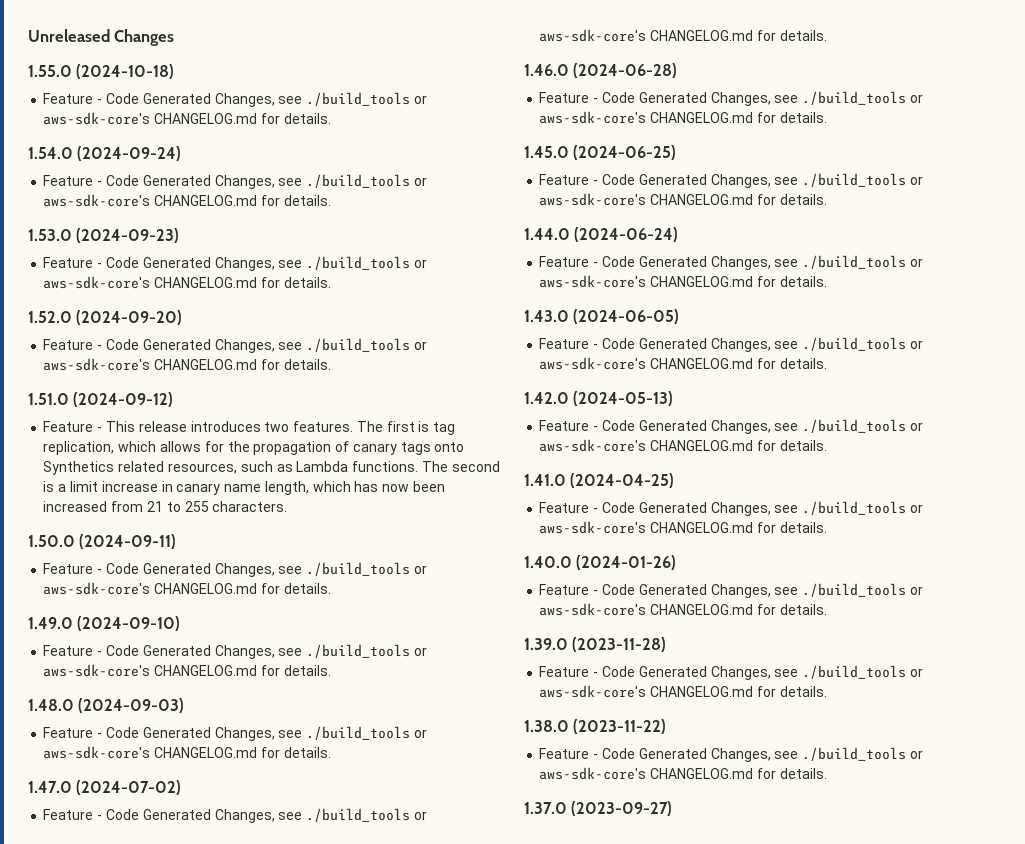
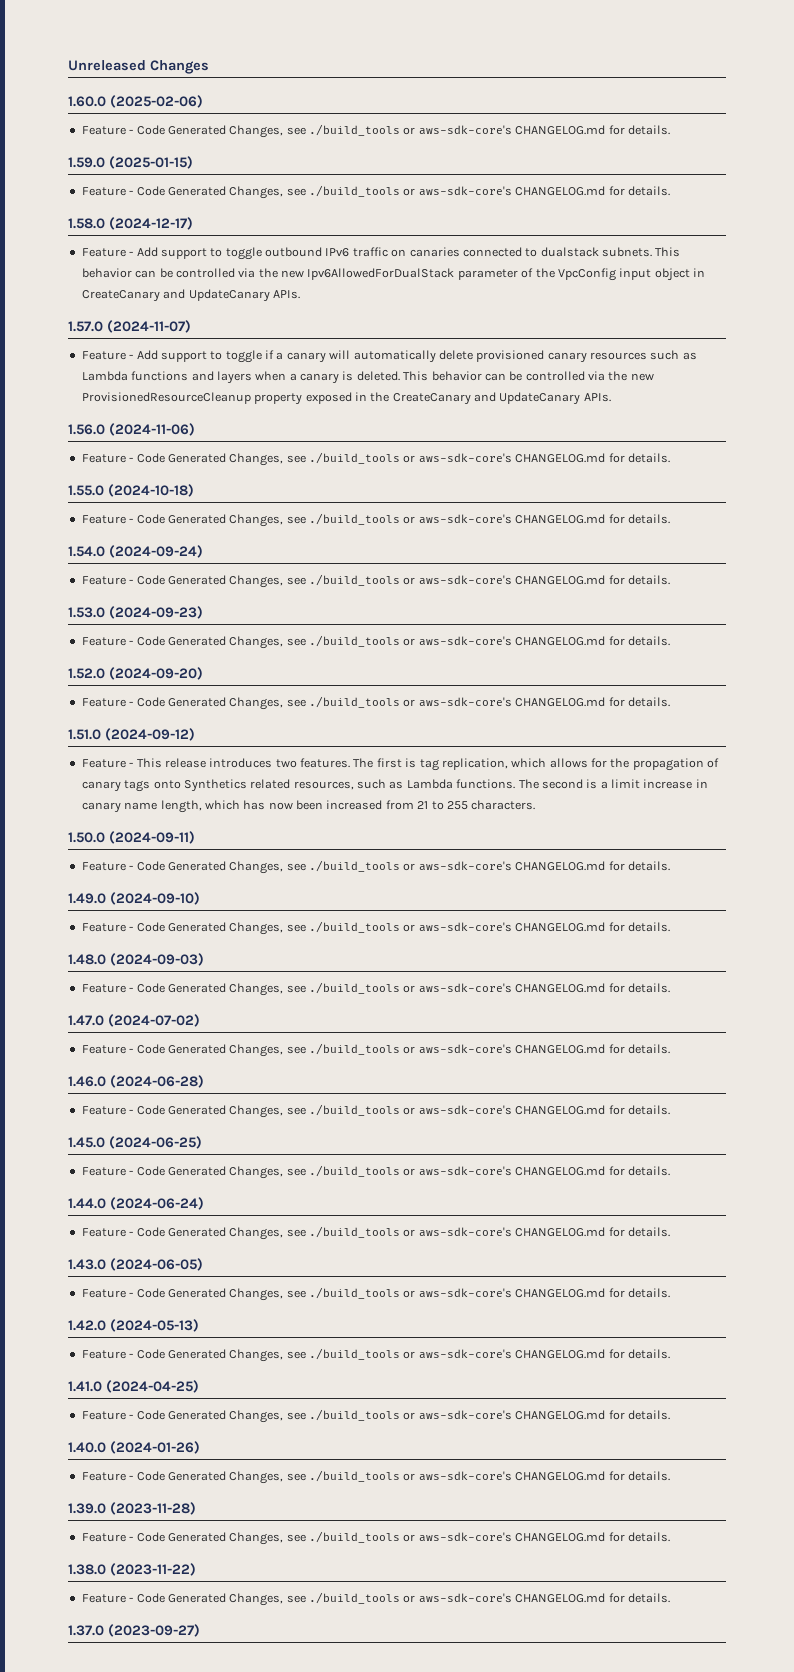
(175, 37) none -> [68,95,203,108] [81,124,670,138] [68,156,193,169] [81,185,670,199] [68,217,193,230] [81,247,681,260] [81,268,705,281] [81,289,300,302] [68,320,191,333] [81,350,697,363] [81,371,654,384] [81,392,611,405] [68,423,195,436] [81,452,670,466] // 1.60.0 (2025-02-06) // Feature - Code Generated Changes, see ./build_tools or aws-sdk-core's CHANGELOG.md for details. // 1.59.0 (2025-01-15) // Feature - Code Generated Changes, see ./build_tools or aws-sdk-core's CHANGELOG.md for details. // 1.58.0 (2024-12-17) // Feature - Add support to toggle outbound IPv6 traffic on canaries connected to dualstack subnets. This behavior can be controlled via the new Ipv6AllowedForDualStack parameter of the VpcConfig input object in CreateCanary and UpdateCanary APIs. // 1.57.0 (2024-11-07) // Feature - Add support to toggle if a canary will automatically delete provisioned canary resources such as Lambda functions and layers when a canary is deleted. This behavior can be controlled via the new ProvisionedResourceCleanup property exposed in the CreateCanary and UpdateCanary APIs. // 1.56.0 (2024-11-06) // Feature - Code Generated Changes, see ./build_tools or aws-sdk-core's CHANGELOG.md for details.

